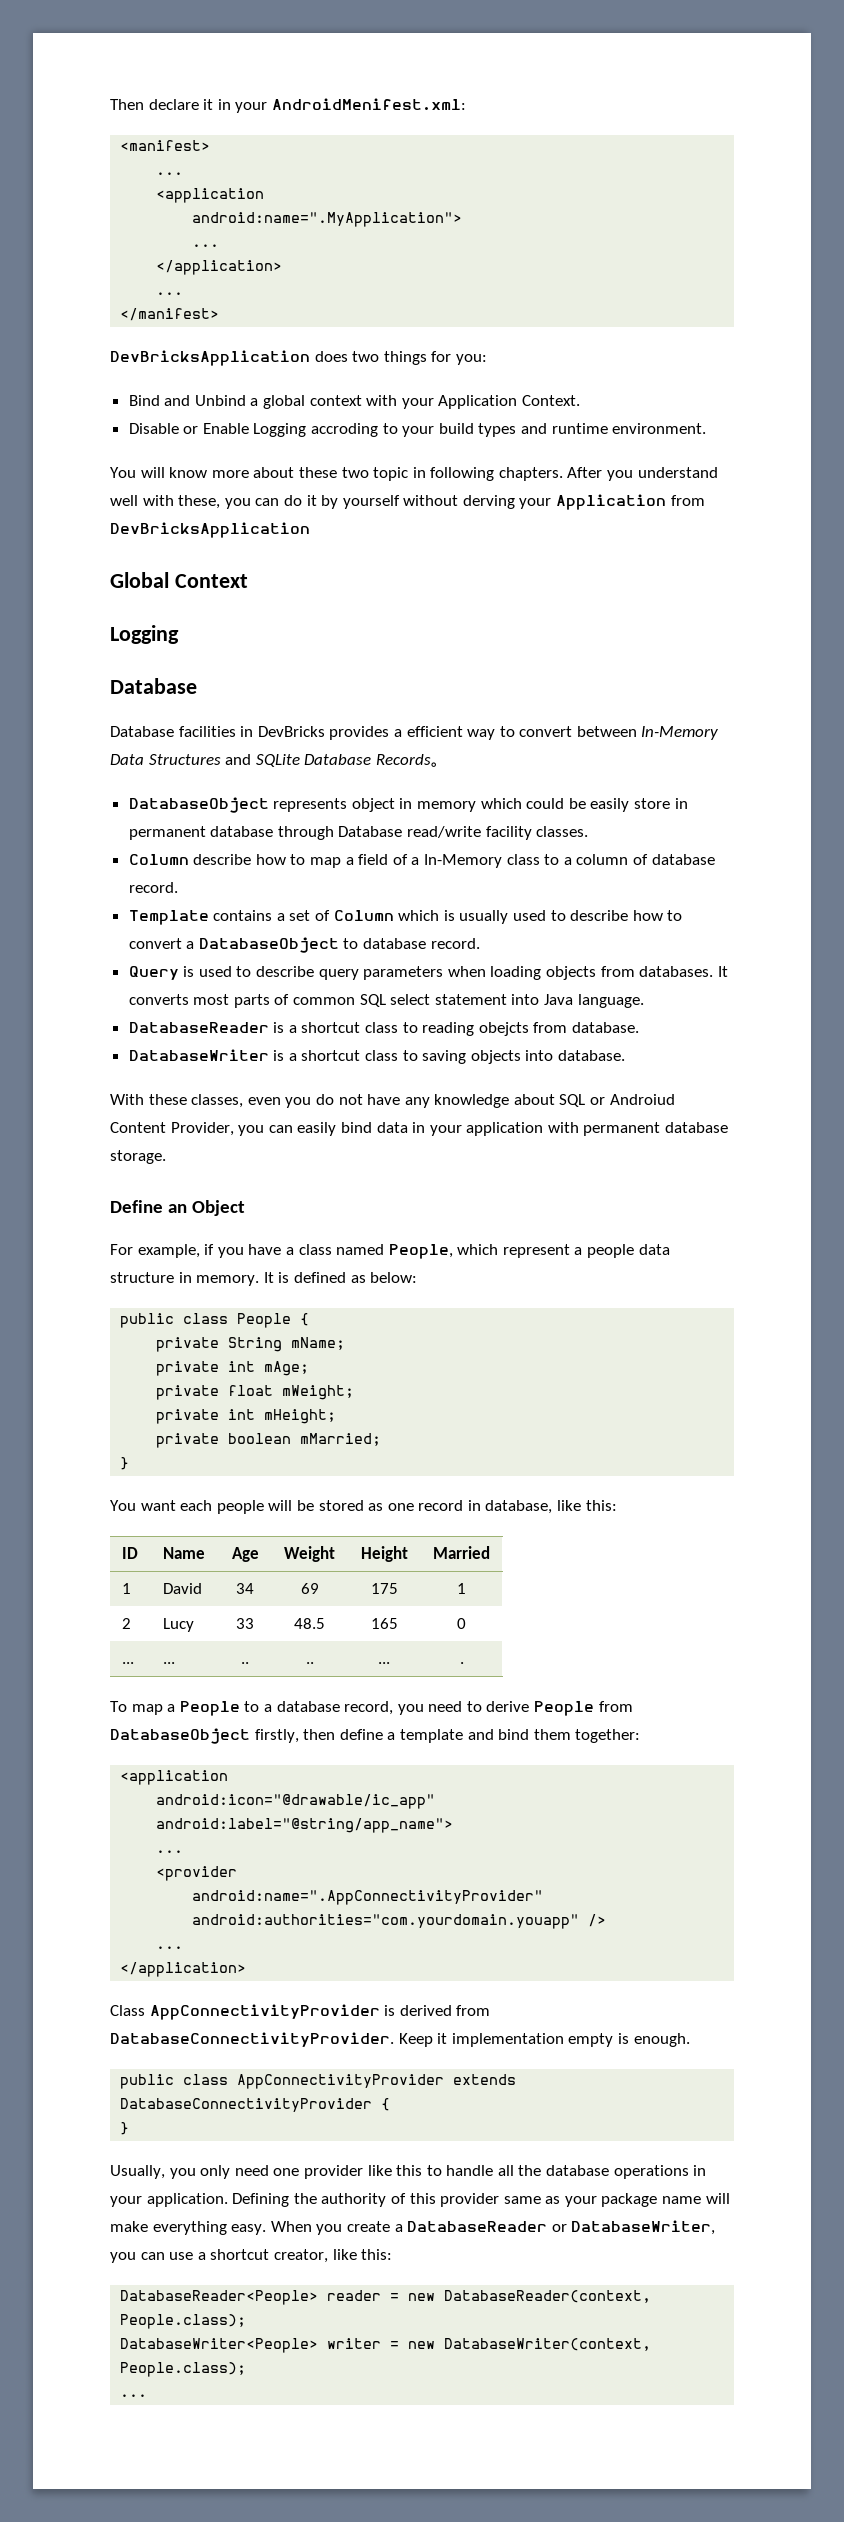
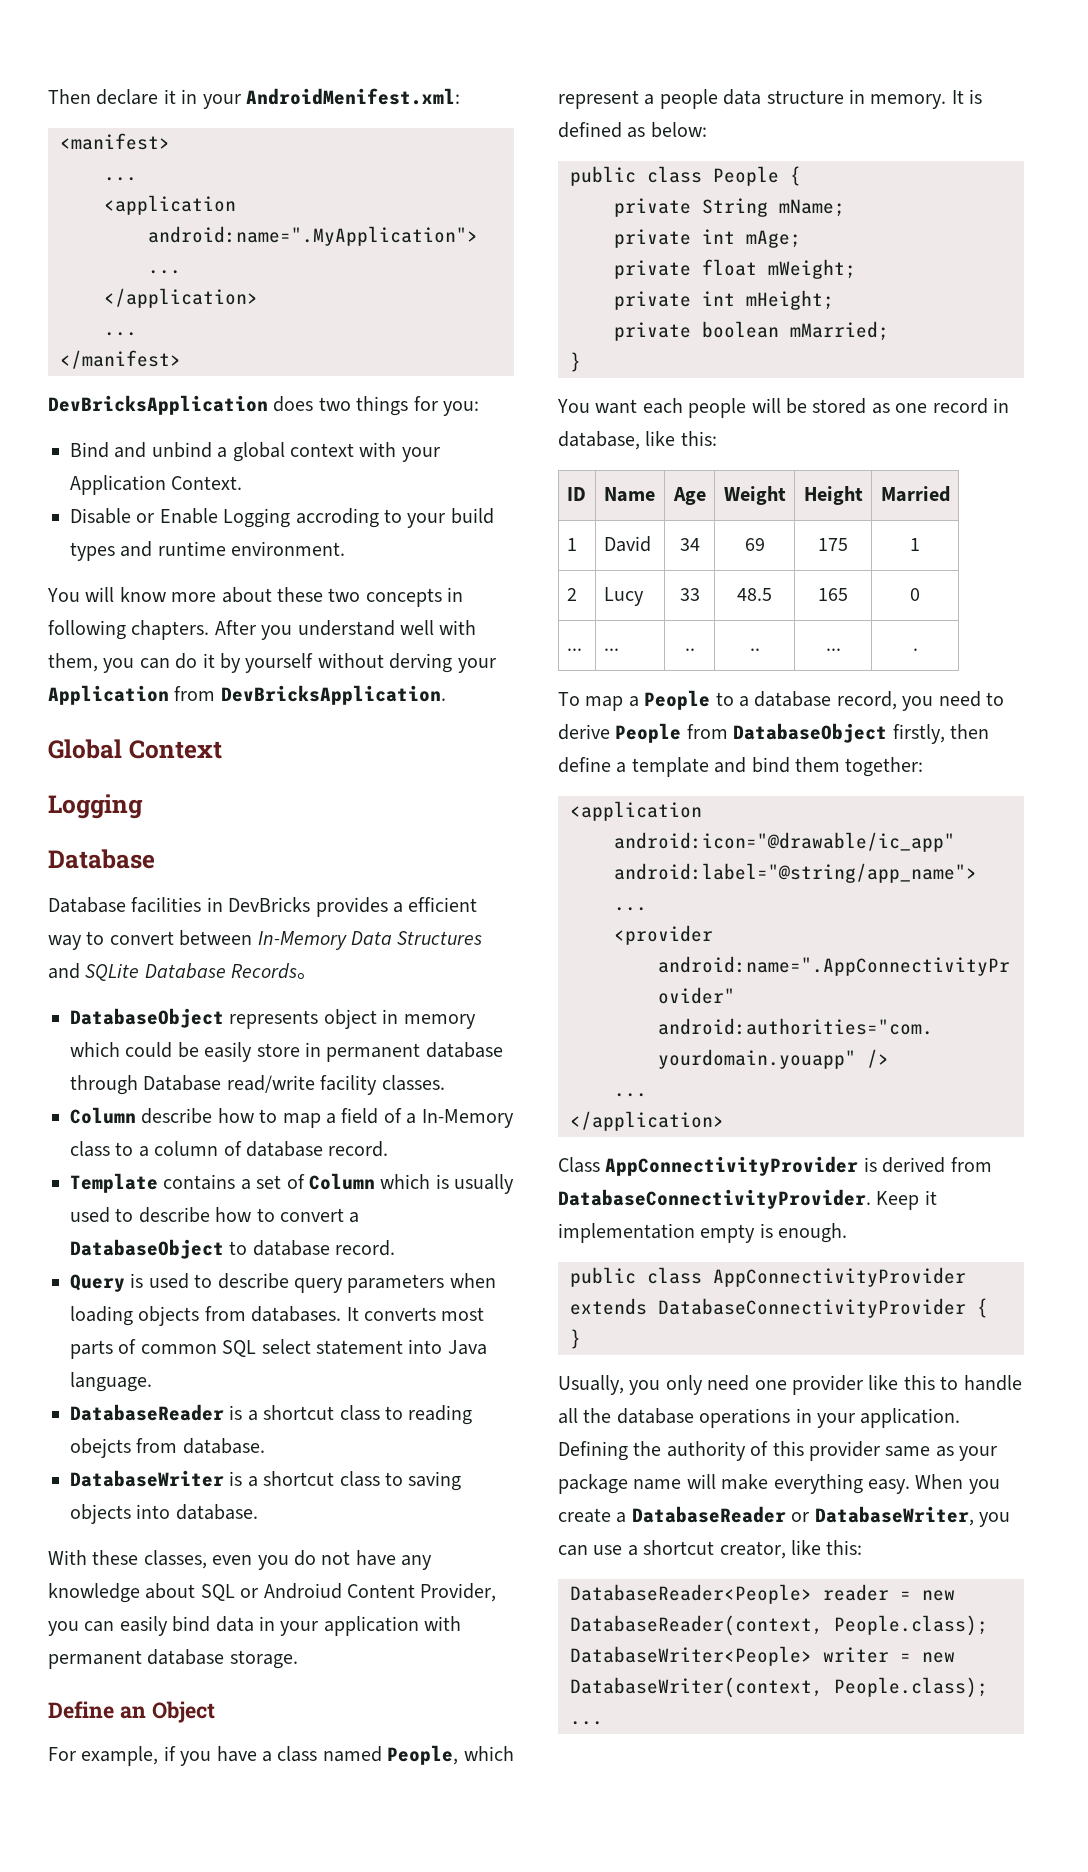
[194,395,246,406] Unbind -> [151,442,212,458] unbind
[373,467,409,481] topic -> [365,588,442,607] concepts
[178,495,221,509] these, -> [48,653,98,672] them,
[110,522,310,538] DevBricksApplication -> [220,685,446,705] DevBricksApplication.

